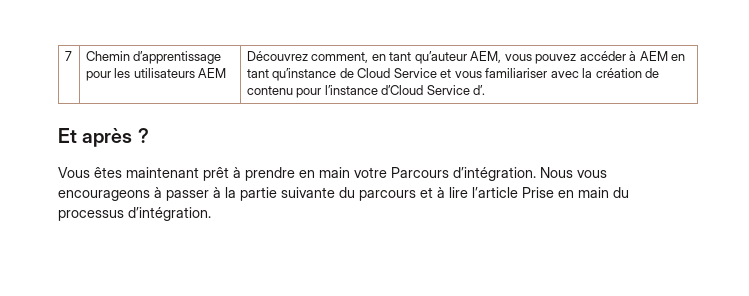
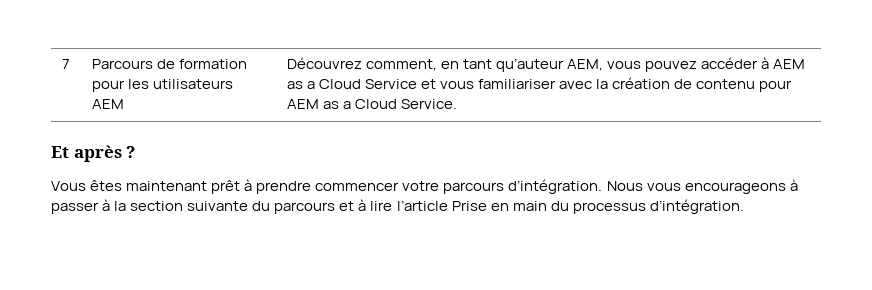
[85,51,222,64] Chemin d’apprentissage -> [91,59,247,69] Parcours de formation
[671,54,686,61] [246,68,354,81] en tant qu’instance de -> [286,81,315,89] as a
[324,85,486,95] l’instance d’Cloud Service d’. -> [286,99,458,109] AEM as a Cloud Service.
[299,167,449,178] en main votre Parcours -> [315,181,505,194] commencer votre parcours
[240,187,277,201] partie -> [130,201,184,211] section

